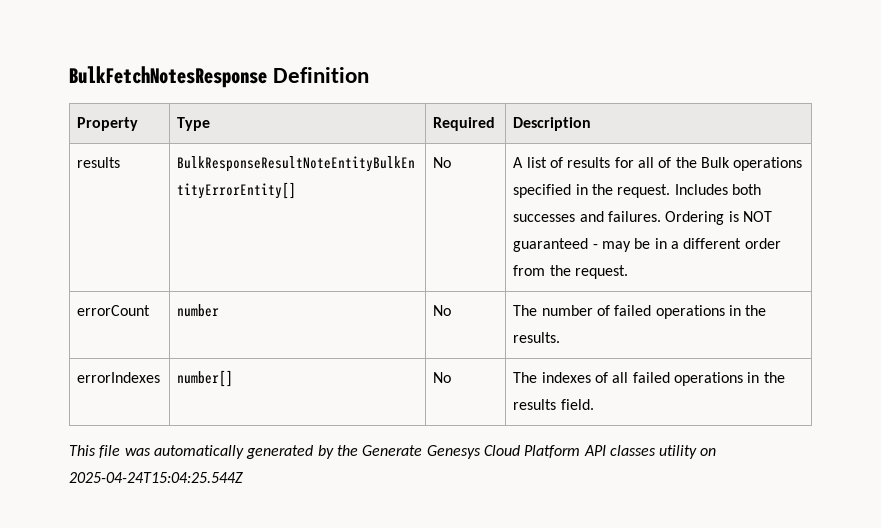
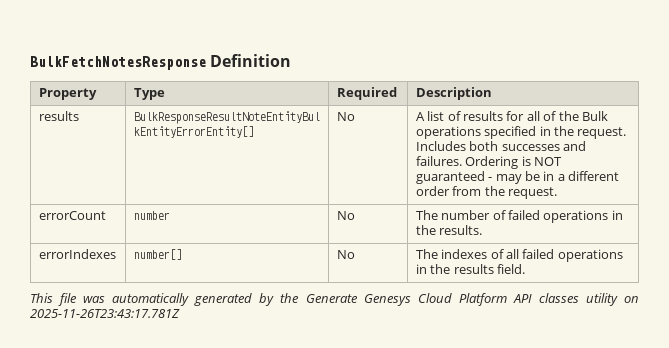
[69,472,243,483] 2025-04-24T15:04:25.544Z -> [30,309,180,318] 2025-11-26T23:43:17.781Z

